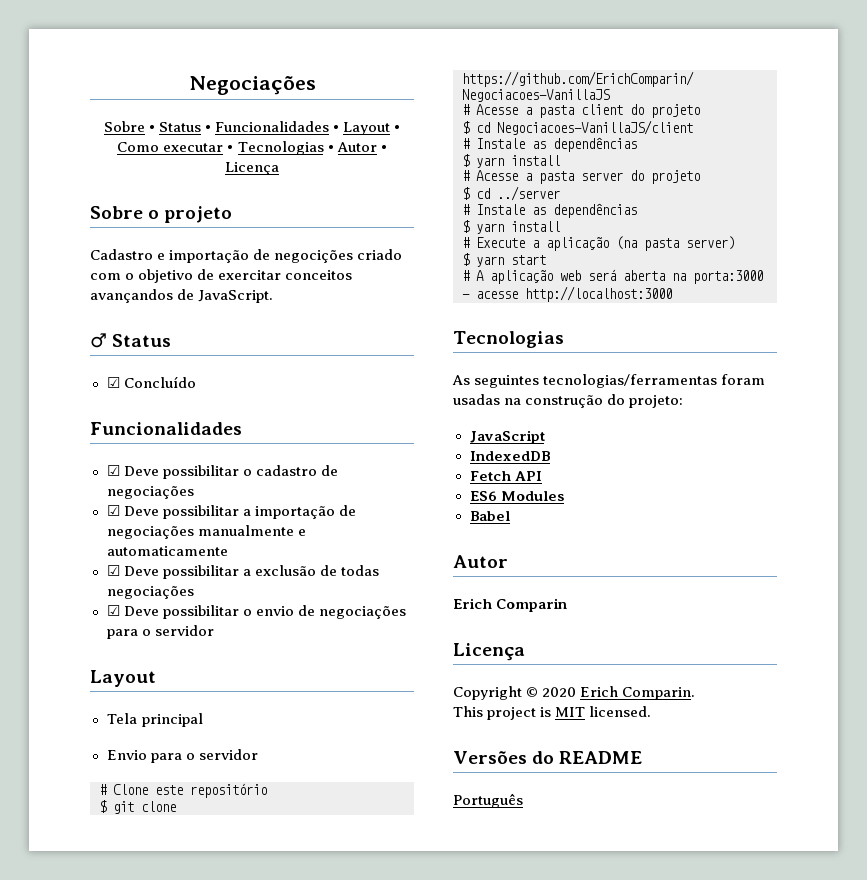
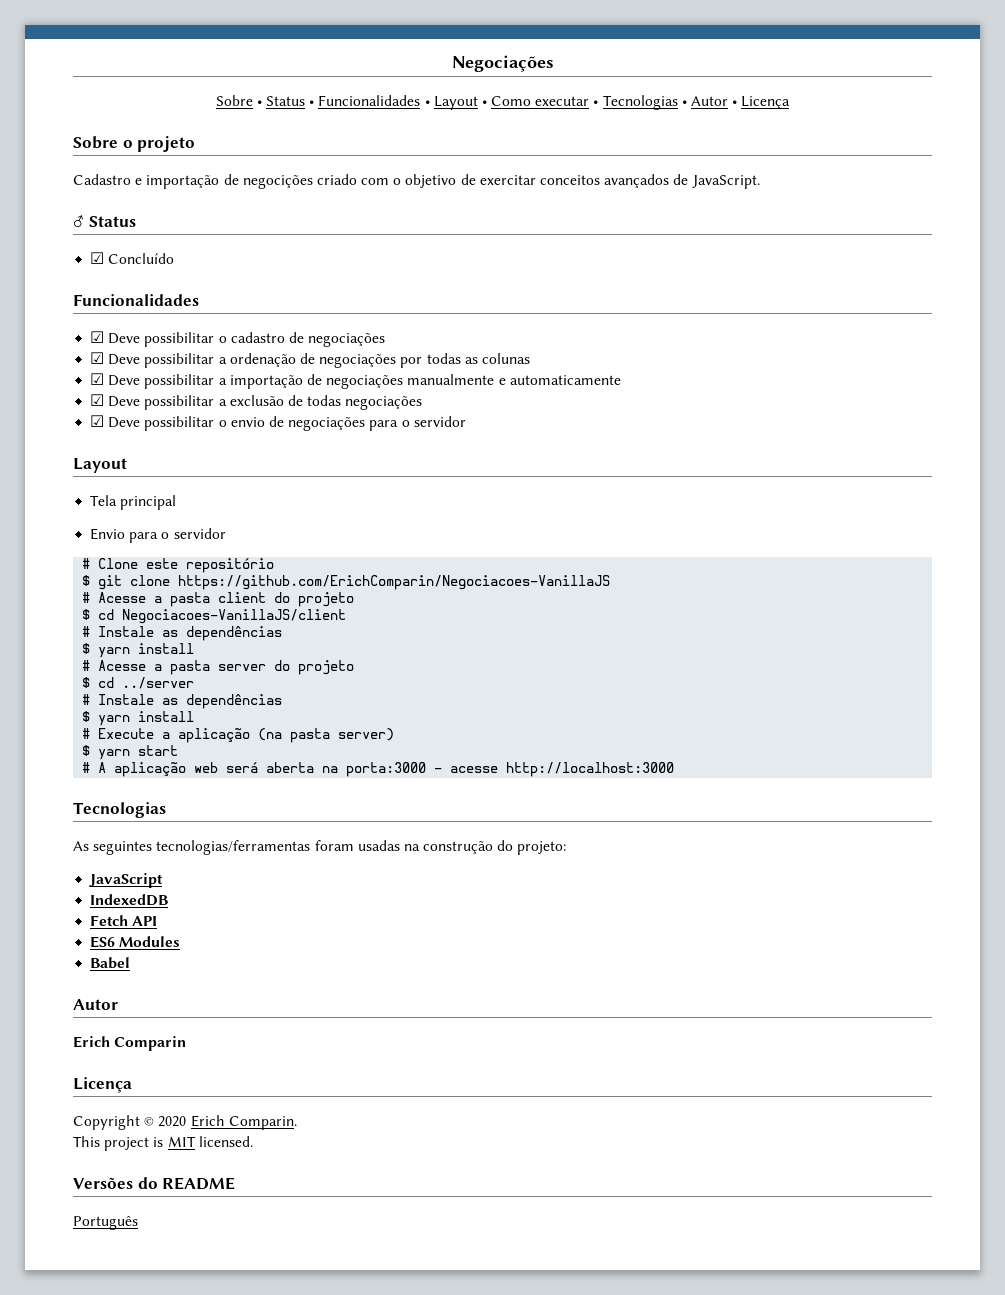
[90,289,173,303] avançandos -> [604,174,670,188] avançados
(194, 492) none -> [90,352,530,368] // ☑ Deve possibilitar a ordenação de negociações por todas as colunas

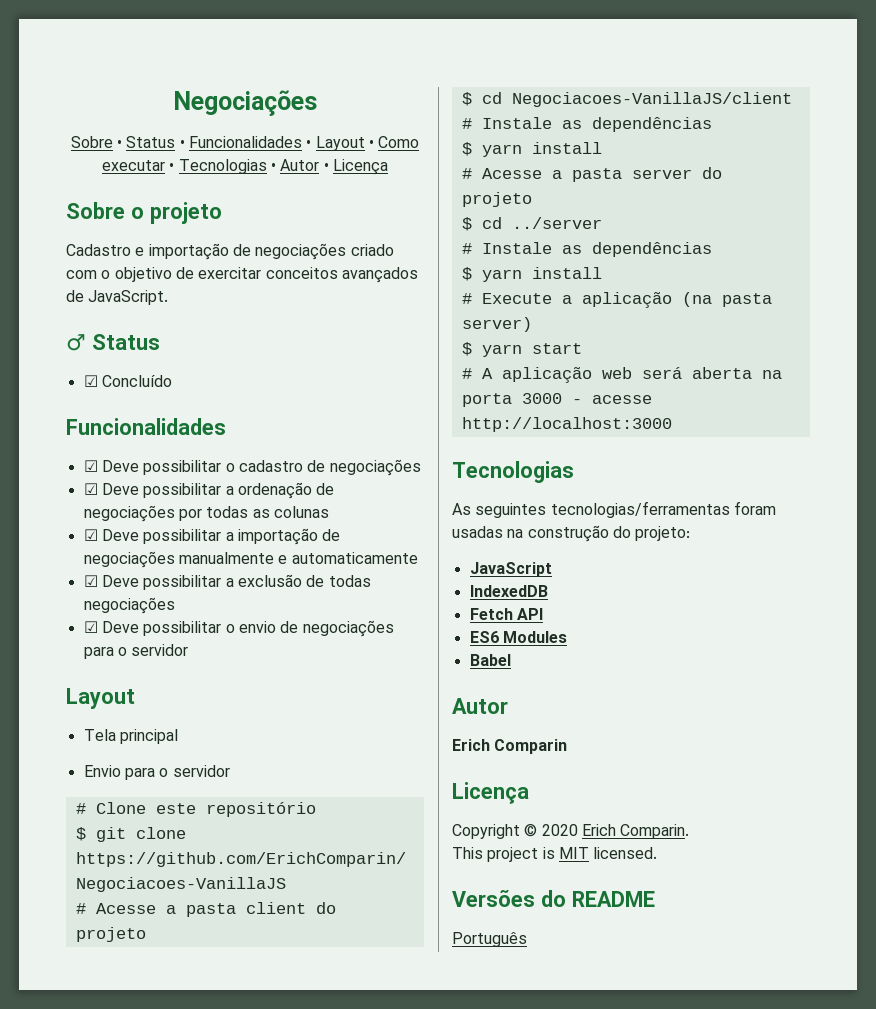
[242,174,313,189] negocições -> [255,243,347,260] negociações
[346,762,427,777] porta:3000 -> [461,393,562,407] porta 3000

